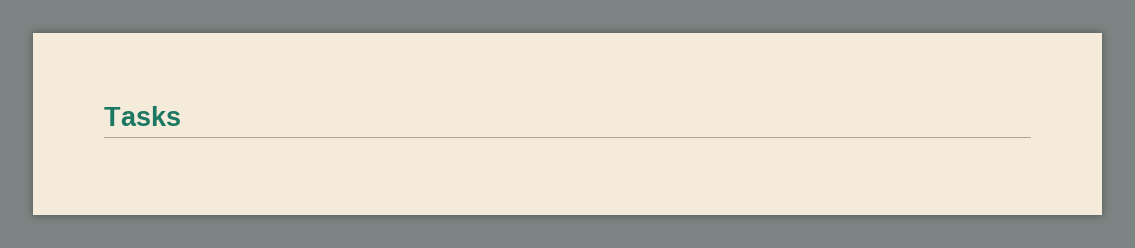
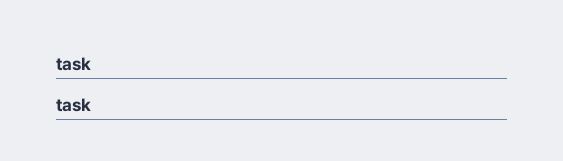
[104,106,181,126] Tasks -> [56,57,91,71] [56,98,91,112] task // task

